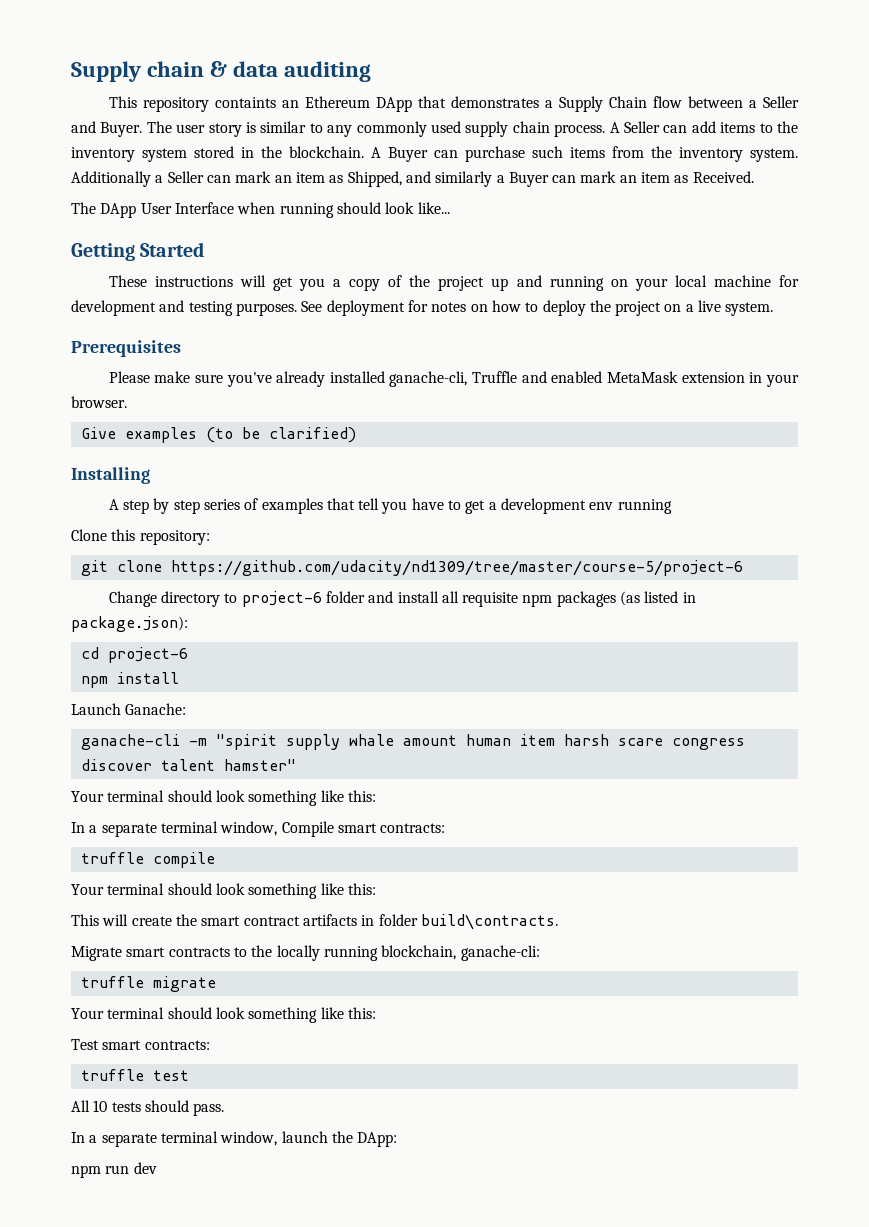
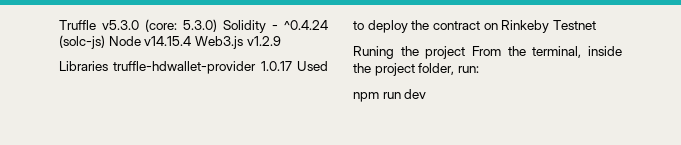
[71,61,372,82] [108,96,800,112] [71,121,798,137] [71,146,798,162] [71,171,754,187] [71,202,450,218] [71,242,205,261] [108,275,799,291] [71,300,774,316] [71,340,181,357] [108,371,799,387] [71,396,127,408] [80,427,356,443] [71,467,150,484] [108,498,672,514] [71,529,210,545] [80,560,743,576] [108,591,696,607] [71,616,188,632] [80,647,188,663] [80,672,179,688] [71,703,187,715] [80,734,745,750] [80,759,296,771] [71,790,376,806] [71,821,446,837] [80,852,215,868] [71,883,376,899] [71,914,558,930] [71,945,540,961] [80,976,216,992] [71,1007,376,1023] [71,1039,210,1050] [80,1069,189,1081] [71,1100,225,1116] [71,1131,398,1147] Supply chain & data auditing // This repository containts an Ethereum DApp that demonstrates a Supply Chain flow between a Seller and Buyer. The user story is similar to any commonly used supply chain process. A Seller can add items to the inventory system stored in the blockchain. A Buyer can purchase such items from the inventory system. Additionally a Seller can mark an item as Shipped, and similarly a Buyer can mark an item as Received. // The DApp User Interface when running should look like... // Getting Started // These instructions will get you a copy of the project up and running on your local machine for development and testing purposes. See deployment for notes on how to deploy the project on a live system. // Prerequisites // Please make sure you've already installed ganache-cli, Truffle and enabled MetaMask extension in your browser. // Give examples (to be clarified) // Installing // A step by step series of examples that tell you have to get a development env running // Clone this repository: // git clone https://github.com/udacity/nd1309/tree/master/course-5/project-6 // Change directory to project-6 folder and install all requisite npm packages (as listed in package.json): // cd project-6 // npm install // Launch Ganache: // ganache-cli -m "spirit supply whale amount human item harsh scare congress discover talent hamster" // Your terminal should look something like this: // In a separate terminal window, Compile smart contracts: // truffle compile // Your terminal should look something like this: // This will create the smart contract artifacts in folder build\contracts. // Migrate smart contracts to the locally running blockchain, ganache-cli: // truffle migrate // Your terminal should look something like this: // Test smart contracts: // truffle test // All 10 tests should pass. // In a separate terminal window, launch the DApp: -> [59,19,328,33] [59,35,281,49] [59,61,328,74] [353,20,596,33] [353,46,622,59] [353,63,479,76] Truffle v5.3.0 (core: 5.3.0) Solidity - ^0.4.24 (solc-js) Node v14.15.4 Web3.js v1.2.9 // Libraries truffle-hdwallet-provider 1.0.17 Used to deploy the contract on Rinkeby Testnet // Runing the project From the terminal, inside the project folder, run:

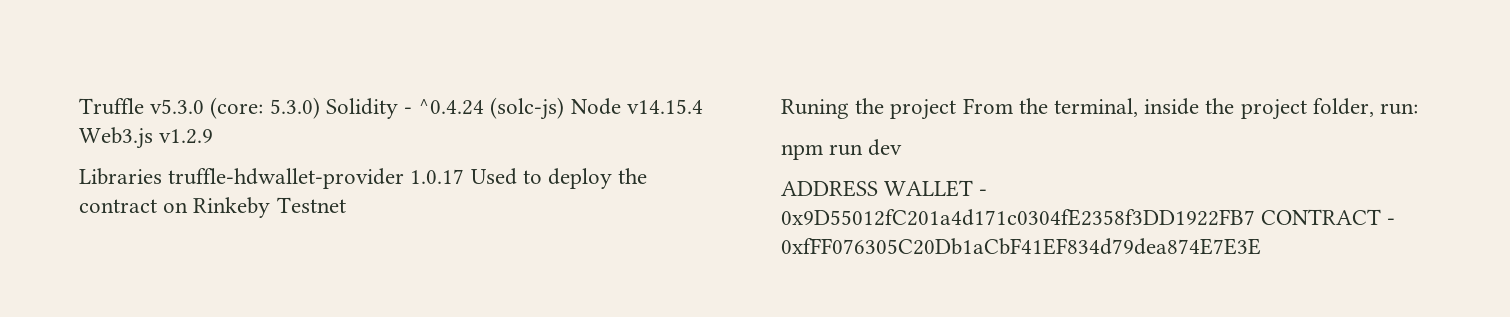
(427, 94) none -> [781,180,988,197] [781,209,1396,226] [781,238,1261,255] // ADDRESS WALLET - 0x9D55012fC201a4d171c0304fE2358f3DD1922FB7 CONTRACT - 0xfFF076305C20Db1aCbF41EF834d79dea874E7E3E

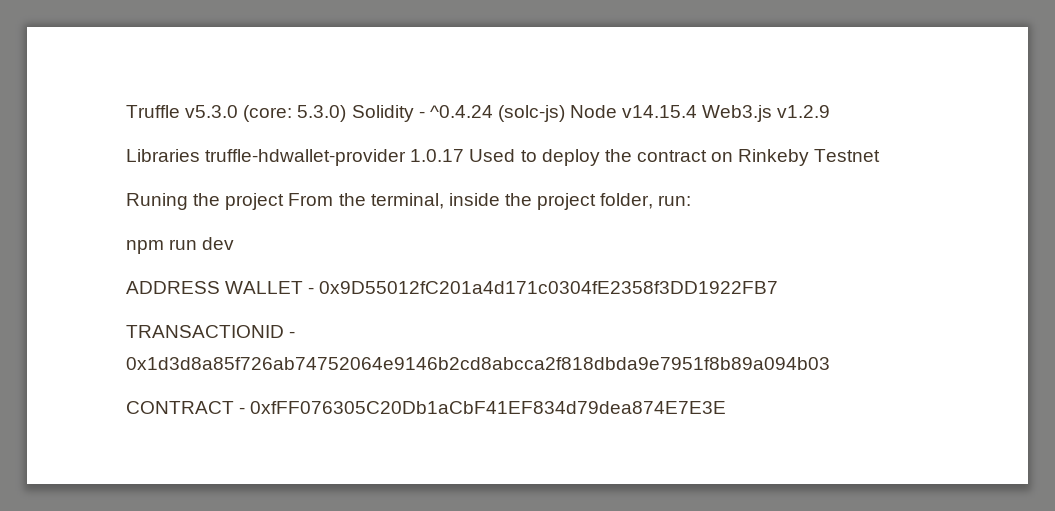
(1255, 217) none -> [126,325,296,338] [126,357,830,370] // TRANSACTIONID - 0x1d3d8a85f726ab74752064e9146b2cd8abcca2f818dbda9e7951f8b89a094b03 //

